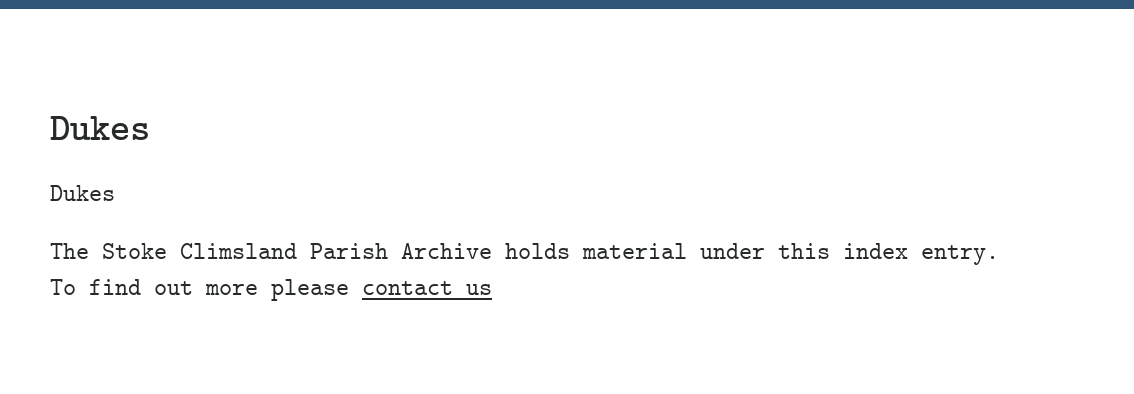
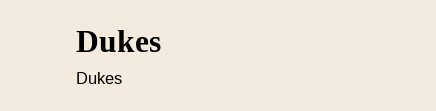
[50,243,999,265] [50,279,492,301] // The Stoke Climsland Parish Archive holds material under this index entry. To find out more please contact us -> (122, 78) none

